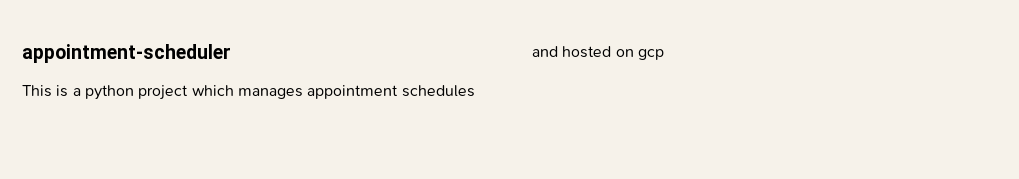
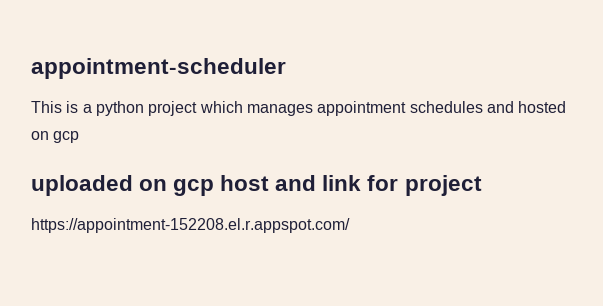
(664, 54) none -> [31,175,482,196] [31,218,350,233] // uploaded on gcp host and link for project // https://appointment-152208.el.r.appspot.com/

